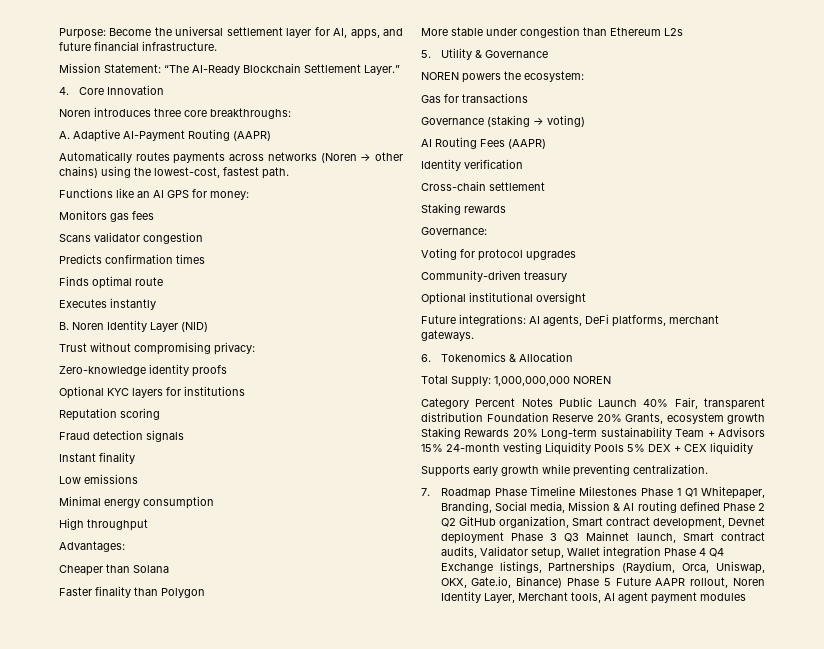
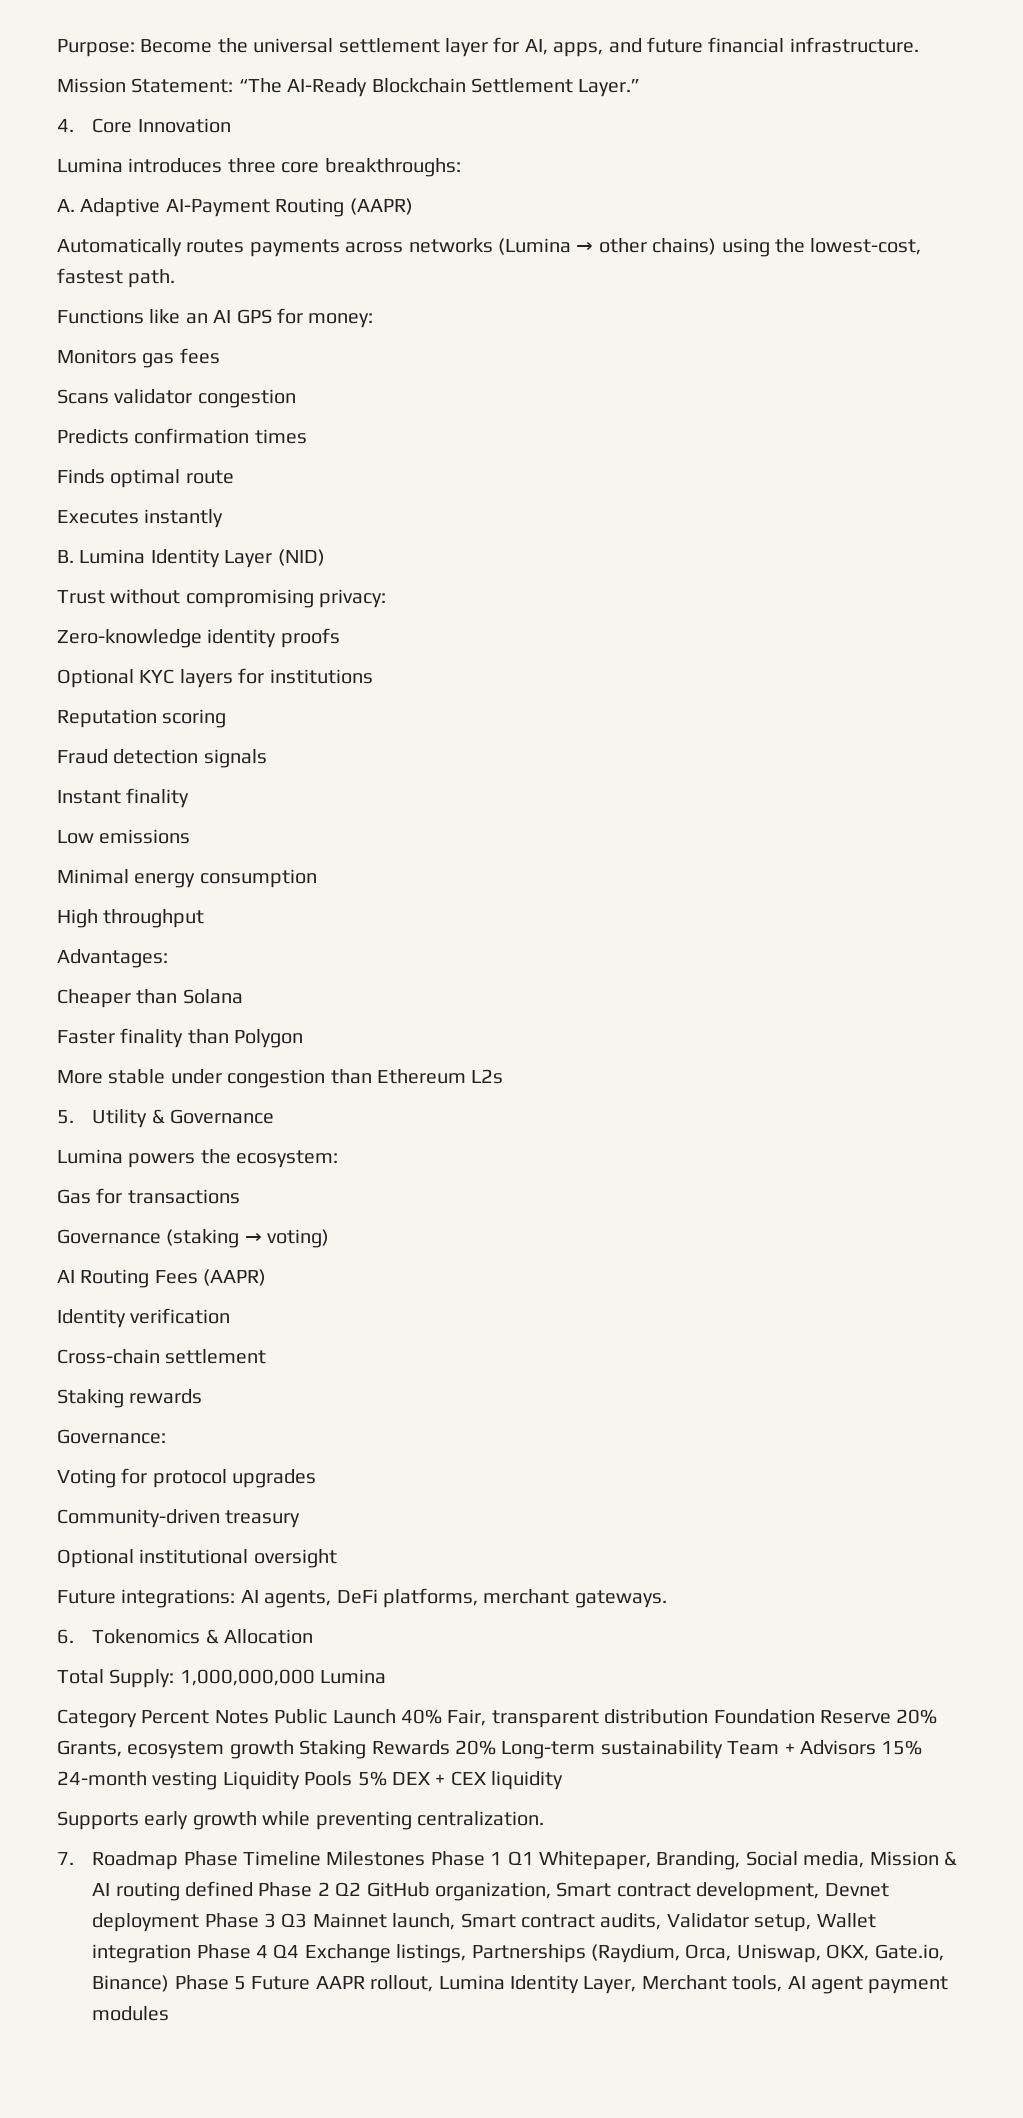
[59,109,91,117] Noren -> [57,158,123,173] Lumina
[320,153,357,163] (Noren -> [497,238,571,255] (Lumina
[72,322,104,330] Noren -> [79,549,146,564] Lumina
[421,72,459,80] NOREN -> [57,1149,123,1164] Lumina
[573,376,611,384] NOREN -> [320,1669,387,1684] Lumina
[733,578,765,586] Noren -> [438,1975,505,1990] Lumina

